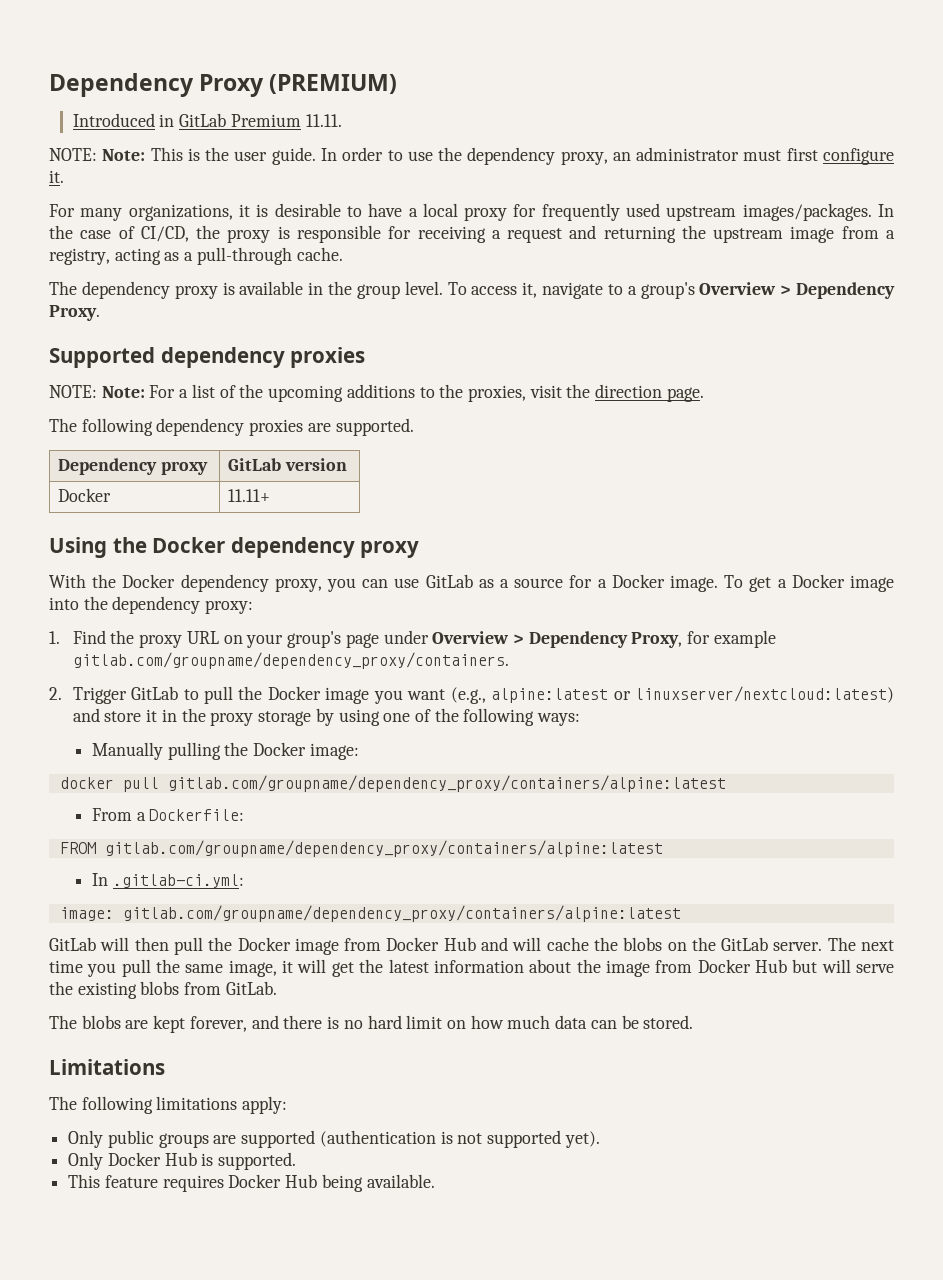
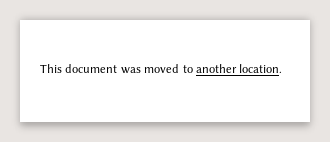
[49,73,398,97] [72,113,342,127] [49,147,895,165] [49,170,64,183] [49,203,894,221] [49,225,896,243] [49,247,343,265] [49,281,896,299] [49,305,100,321] [49,347,366,368] [49,384,704,402] [49,418,414,436] [58,458,209,475] [228,458,348,471] [58,488,112,502] [228,489,271,502] [49,537,420,558] [49,574,895,592] [49,596,254,614] [49,630,776,648] [72,652,509,669] [49,686,894,704] [72,708,581,726] [91,742,359,760] [59,775,726,792] [91,808,245,821] [59,840,663,857] [91,873,244,888] [59,905,681,922] [49,937,894,955] [49,959,895,977] [49,981,277,999] [49,1015,694,1033] [49,1059,165,1075] [49,1096,288,1114] [68,1130,600,1148] [68,1152,297,1170] [68,1174,435,1192] Dependency Proxy (PREMIUM) // Introduced in GitLab Premium 11.11. // NOTE: Note: This is the user guide. In order to use the dependency proxy, an administrator must first configure it. // For many organizations, it is desirable to have a local proxy for frequently used upstream images/packages. In the case of CI/CD, the proxy is responsible for receiving a request and returning the upstream image from a registry, acting as a pull-through cache. // The dependency proxy is available in the group level. To access it, navigate to a group's Overview > Dependency Proxy. // Supported dependency proxies // NOTE: Note: For a list of the upcoming additions to the proxies, visit the direction page. // The following dependency proxies are supported. // Dependency proxy | GitLab version // Docker | 11.11+ // Using the Docker dependency proxy // With the Docker dependency proxy, you can use GitLab as a source for a Docker image. To get a Docker image into the dependency proxy: // 1. Find the proxy URL on your group's page under Overview > Dependency Proxy, for example gitlab.com/groupname/dependency_proxy/containers. // 2. Trigger GitLab to pull the Docker image you want (e.g., alpine:latest or linuxserver/nextcloud:latest) and store it in the proxy storage by using one of the following ways: // Manually pulling the Docker image: // docker pull gitlab.com/groupname/dependency_proxy/containers/alpine:latest // From a Dockerfile: // FROM gitlab.com/groupname/dependency_proxy/containers/alpine:latest // In .gitlab-ci.yml: // image: gitlab.com/groupname/dependency_proxy/containers/alpine:latest // GitLab will then pull the Docker image from Docker Hub and will cache the blobs on the GitLab server. The next time you pull the same image, it will get the latest information about the image from Docker Hub but will serve the existing blobs from GitLab. // The blobs are kept forever, and there is no hard limit on how much data can be stored. // Limitations // The following limitations apply: // Only public groups are supported (authentication is not supported yet). // Only Docker Hub is supported. // This feature requires Docker Hub being available. -> [40,64,283,74] This document was moved to another location.

